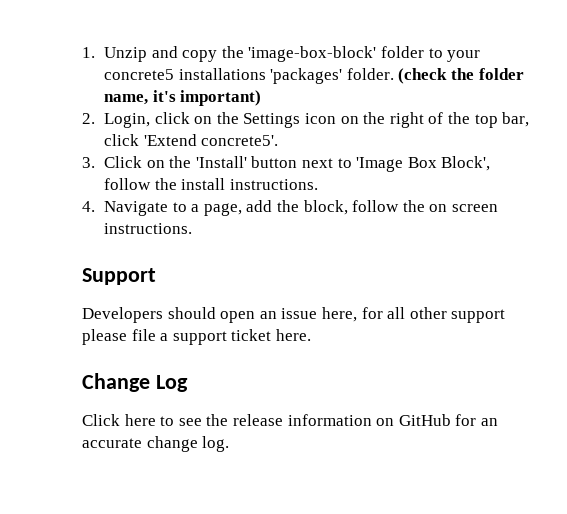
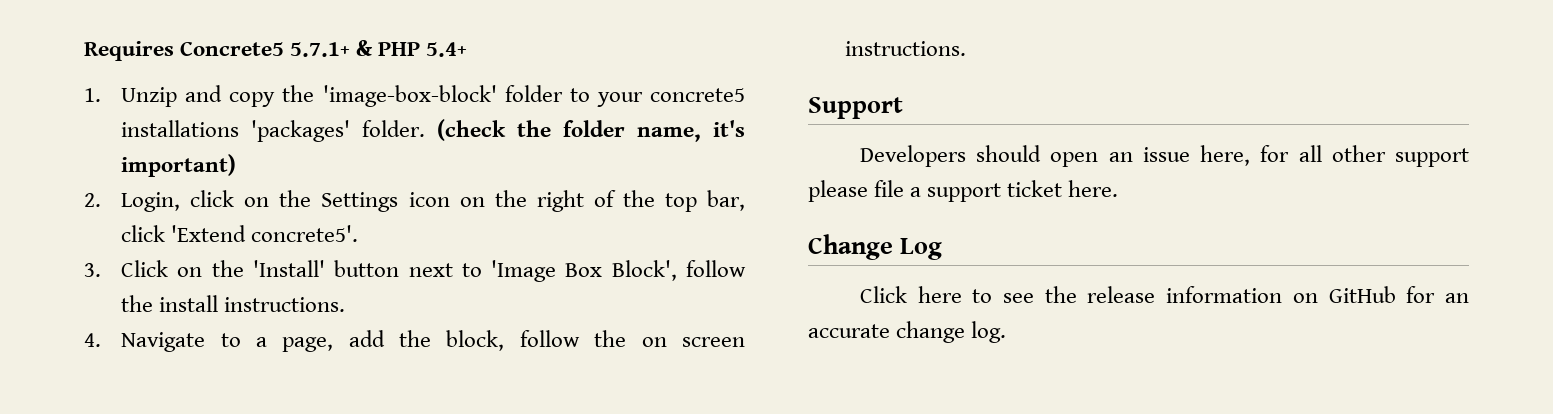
(82, 52) none -> [84,40,468,61] Requires Concrete5 5.7.1+ & PHP 5.4+ //

